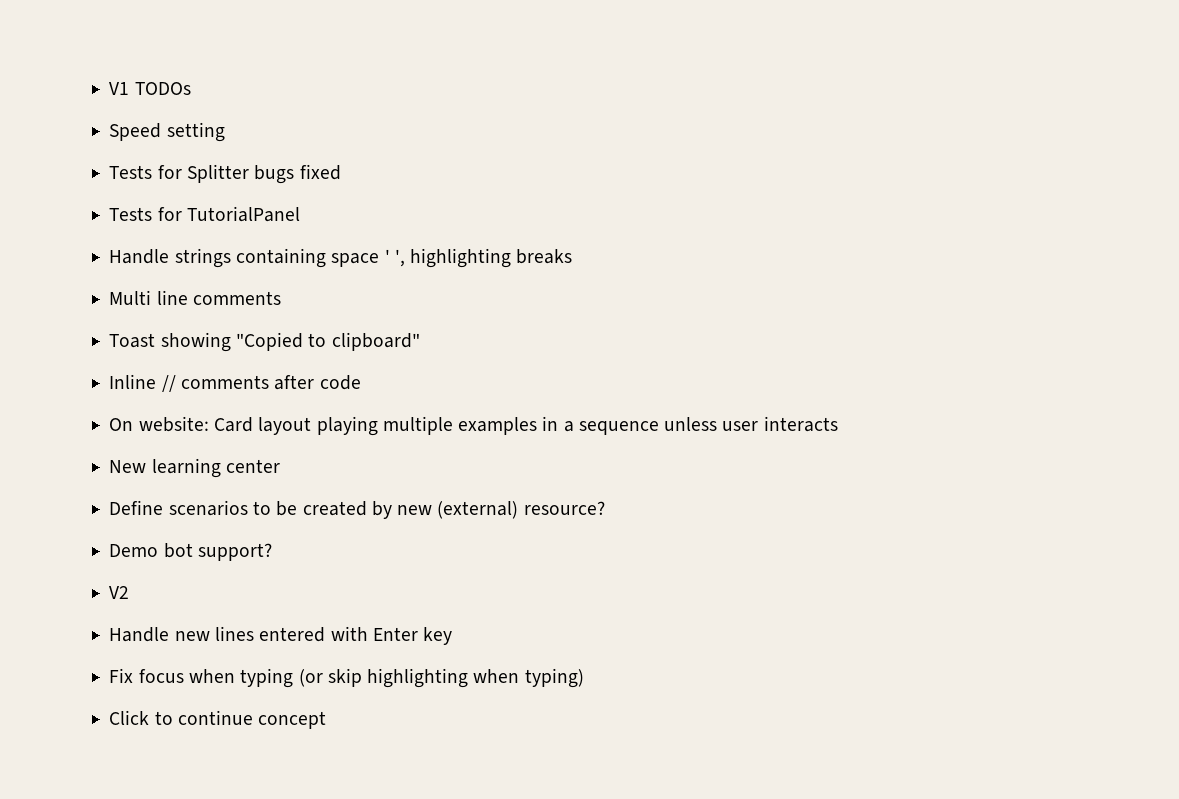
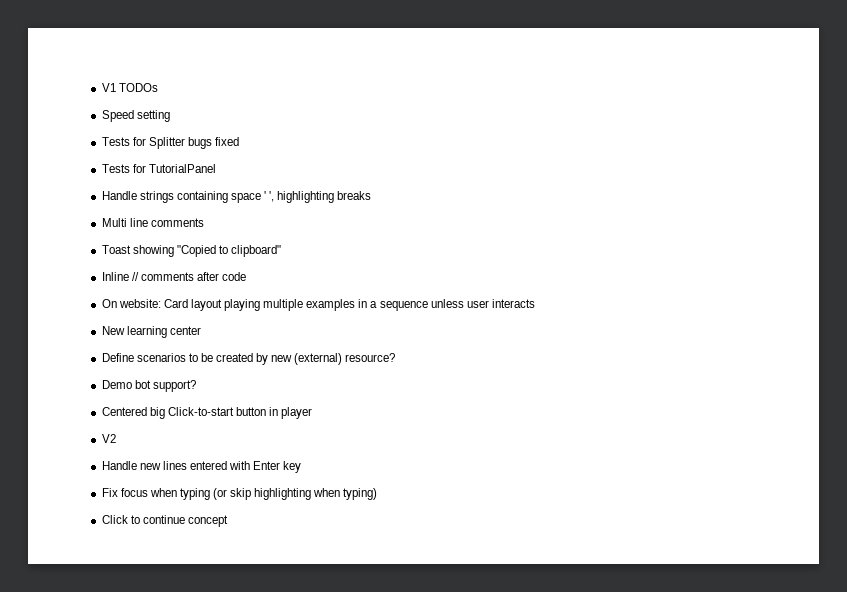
(272, 552) none -> [101,407,313,419] // Centered big Click-to-start button in player

